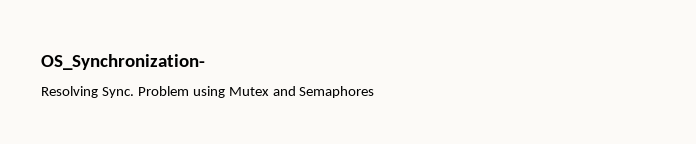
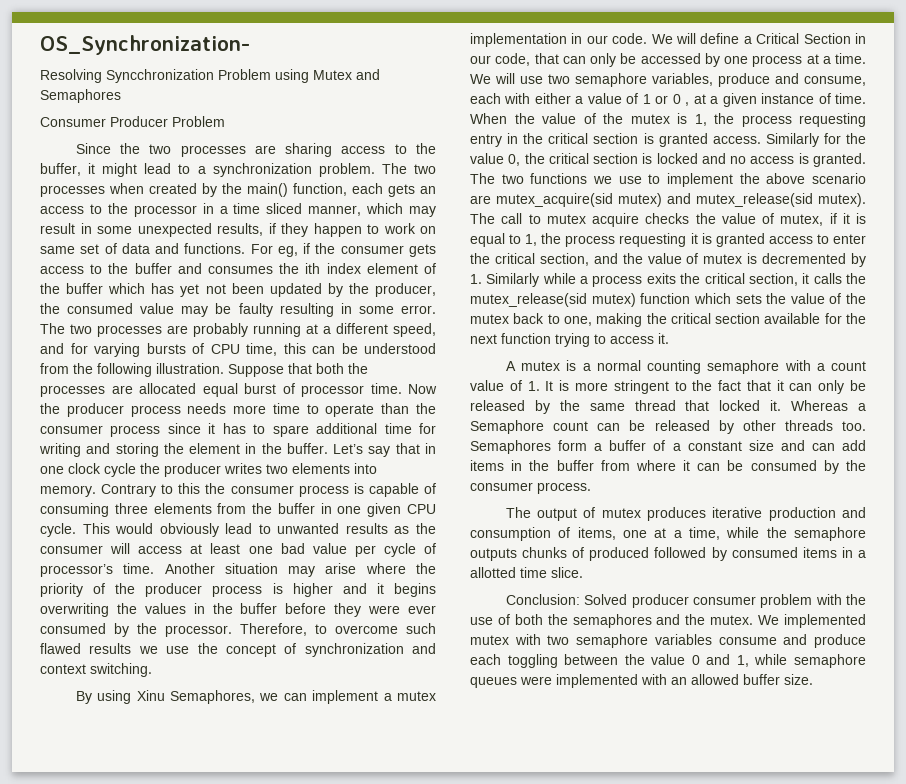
[101,87,134,98] Sync. -> [106,69,214,83] Syncchronization
(375, 92) none -> [40,116,225,127] [75,143,437,157] [40,163,436,177] [40,183,436,197] [40,203,436,217] [40,223,436,237] [40,243,436,257] [40,263,436,274] [40,283,437,297] [40,303,436,317] [40,323,436,337] [40,343,436,357] [40,363,368,377] [40,383,437,397] [40,403,436,417] [40,423,437,437] [39,443,436,457] [40,463,377,477] [40,483,436,497] [40,503,436,517] [40,523,436,537] [40,543,437,557] [40,563,436,577] [40,583,436,597] [40,603,437,617] [40,623,436,637] [40,643,436,657] [40,663,152,677] [75,690,437,704] [470,33,866,47] [470,53,866,67] [470,73,866,87] [470,93,866,107] [470,113,866,127] [470,133,866,147] [470,153,866,167] [470,173,866,187] [470,193,866,207] [470,213,866,227] [470,233,866,247] [470,253,866,267] [470,273,866,287] [470,293,866,307] [470,313,866,327] [470,333,669,347] [505,360,866,374] [470,380,866,394] [470,400,866,414] [470,420,866,434] [470,440,866,454] [470,460,866,474] [470,482,591,494] [505,507,866,521] [470,527,866,541] [470,547,866,561] [470,567,583,578] [505,594,866,608] [470,614,866,628] [470,634,866,648] [470,654,866,668] [470,674,813,688] // Consumer Producer Problem // Since the two processes are sharing access to the buffer, it might lead to a synchronization problem. The two processes when created by the main() function, each gets an access to the processor in a time sliced manner, which may result in some unexpected results, if they happen to work on same set of data and functions. For eg, if the consumer gets access to the buffer and consumes the ith index element of the buffer which has yet not been updated by the producer, the consumed value may be faulty resulting in some error. The two processes are probably running at a different speed, and for varying bursts of CPU time, this can be understood from the following illustration. Suppose that both the processes are allocated equal burst of processor time. Now the producer process needs more time to operate than the consumer process since it has to spare additional time for writing and storing the element in the buffer. Let’s say that in one clock cycle the producer writes two elements into memory. Contrary to this the consumer process is capable of consuming three elements from the buffer in one given CPU cycle. This would obviously lead to unwanted results as the consumer will access at least one bad value per cycle of processor’s time. Another situation may arise where the priority of the producer process is higher and it begins overwriting the values in the buffer before they were ever consumed by the processor. Therefore, to overcome such flawed results we use the concept of synchronization and context switching. // By using Xinu Semaphores, we can implement a mutex implementation in our code. We will define a Critical Section in our code, that can only be accessed by one process at a time. We will use two semaphore variables, produce and consume, each with either a value of 1 or 0 , at a given instance of time. When the value of the mutex is 1, the process requesting entry in the critical section is granted access. Similarly for the value 0, the critical section is locked and no access is granted. The two functions we use to implement the above scenario are mutex_acquire(sid mutex) and mutex_release(sid mutex). The call to mutex acquire checks the value of mutex, if it is equal to 1, the process requesting it is granted access to enter the critical section, and the value of mutex is decremented by 1. Similarly while a process exits the critical section, it calls the mutex_release(sid mutex) function which sets the value of the mutex back to one, making the critical section available for the next function trying to access it. // A mutex is a normal counting semaphore with a count value of 1. It is more stringent to the fact that it can only be released by the same thread that locked it. Whereas a Semaphore count can be released by other threads too. Semaphores form a buffer of a constant size and can add items in the buffer from where it can be consumed by the consumer process. // The output of mutex produces iterative production and consumption of items, one at a time, while the semaphore outputs chunks of produced followed by consumed items in a allotted time slice. // Conclusion: Solved producer consumer problem with the use of both the semaphores and the mutex. We implemented mutex with two semaphore variables consume and produce each toggling between the value 0 and 1, while semaphore queues were implemented with an allowed buffer size.

